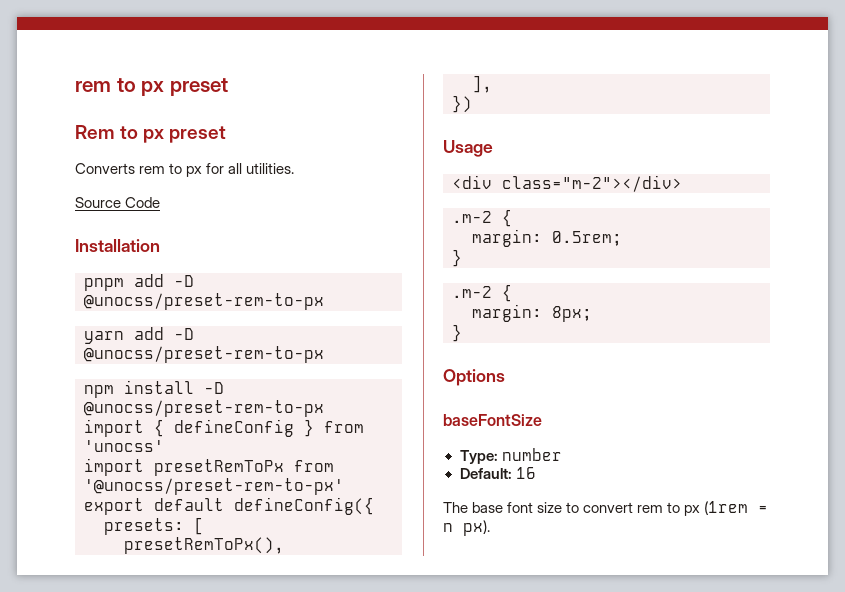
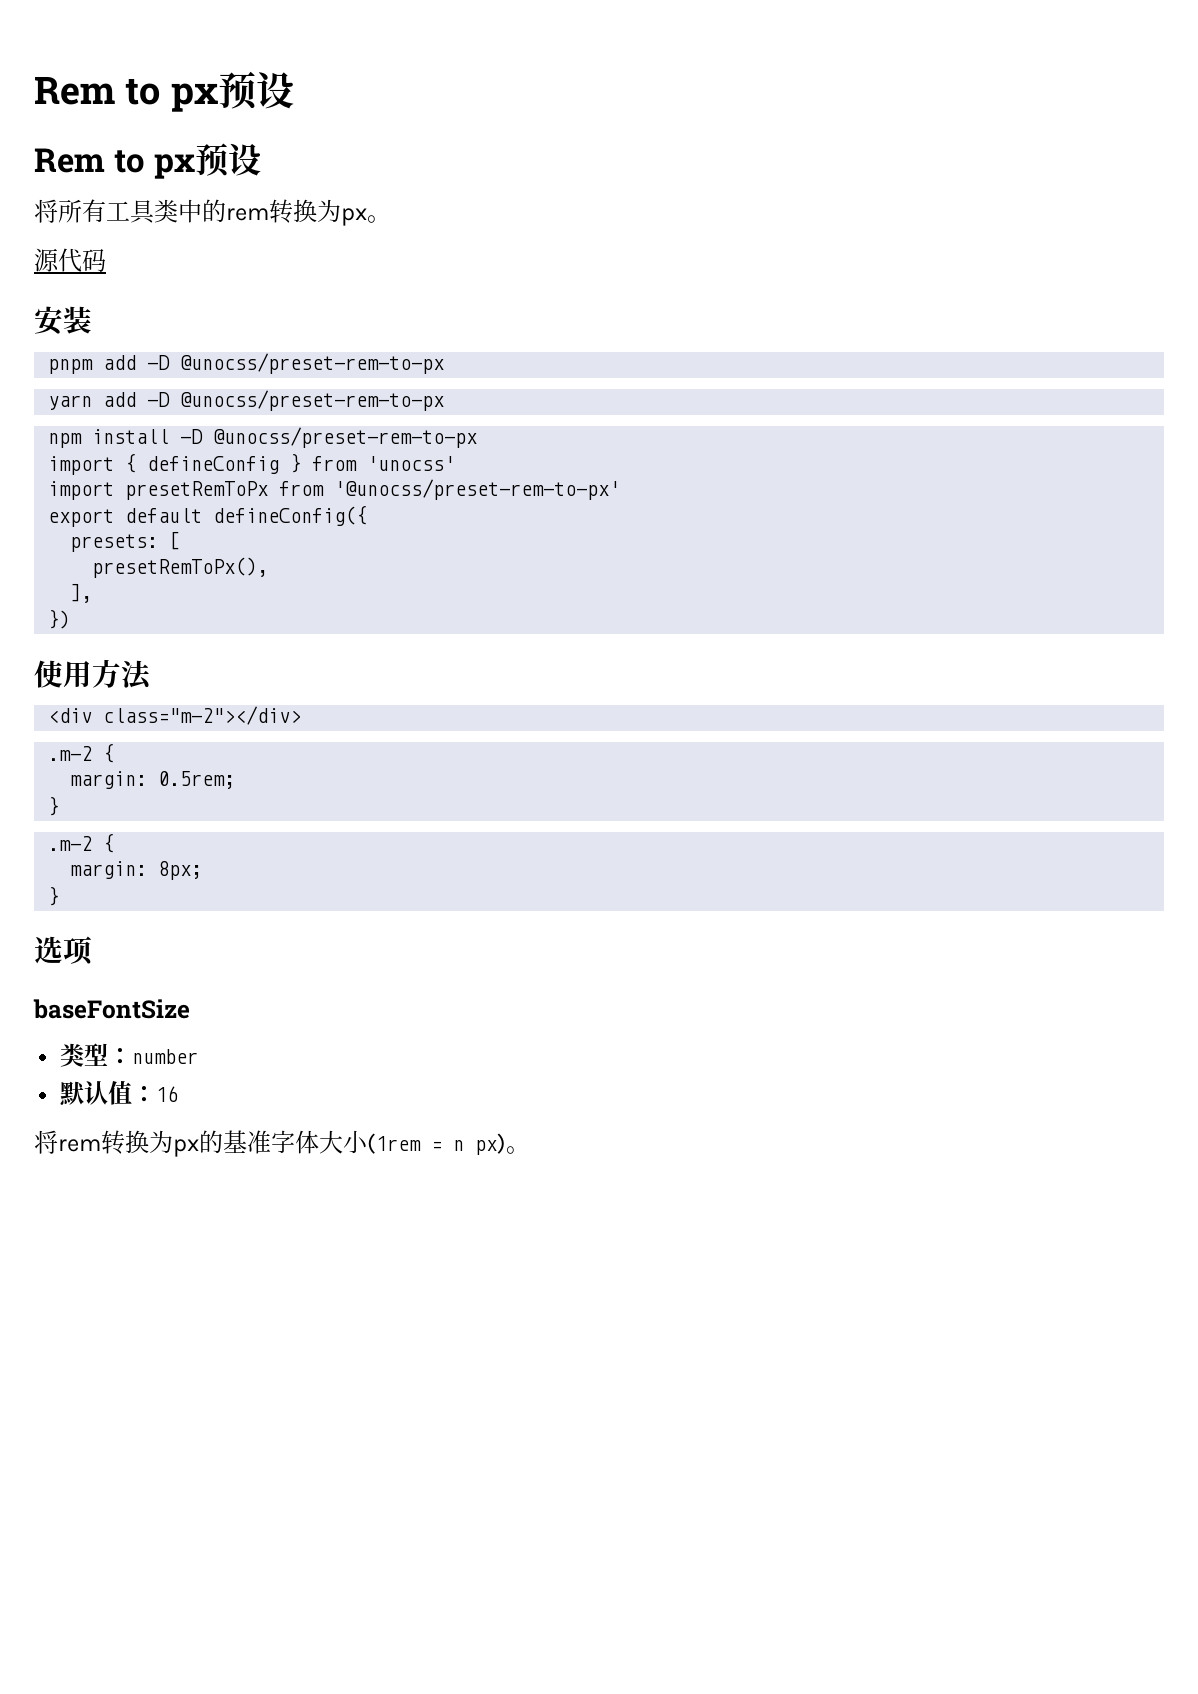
[75,78,228,96] [75,125,227,143] [75,163,295,177] [75,197,161,208] [75,239,160,252] rem to px preset // Rem to px preset // Converts rem to px for all utilities. // Source Code // Installation -> [34,71,294,112] [34,143,261,179] [34,199,391,226] [34,248,106,272] [34,306,92,335] Rem to px预设 // Rem to px预设 // 将所有工具类中的rem转换为px。 // 源代码 // 安装
[443,140,493,157] Usage -> [34,659,152,690] 使用方法
[443,369,505,386] Options -> [34,936,93,965] 选项
[459,450,498,464] Type: -> [60,1043,133,1067] 类型：
[459,468,512,479] Default: -> [60,1080,157,1106] 默认值：
[443,502,701,516] The base font size to convert rem to px -> [34,1130,368,1157] 将rem转换为px的基准字体大小
[463,520,490,536] px). -> [475,1133,530,1155] px)。

